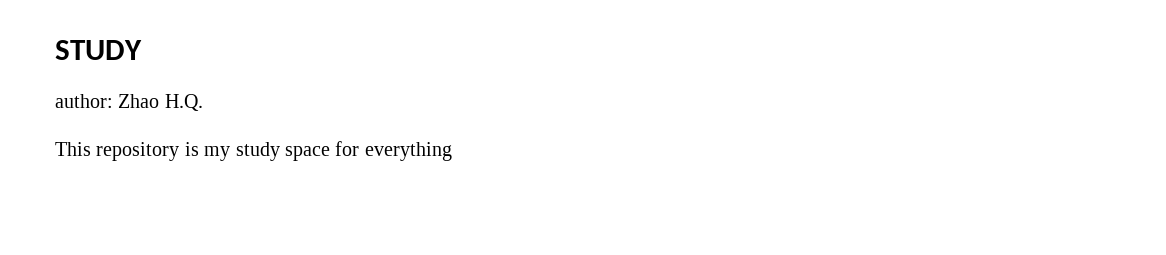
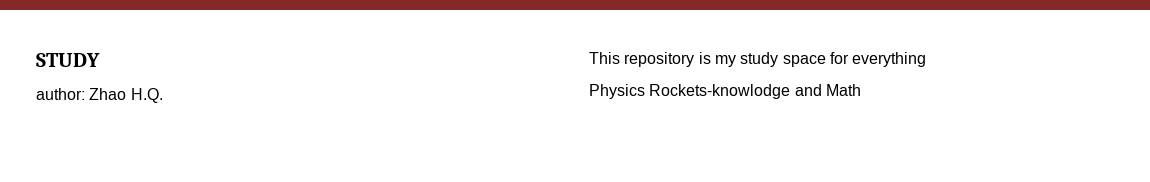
(452, 151) none -> [589,84,861,99] // Physics Rockets-knowlodge and Math

